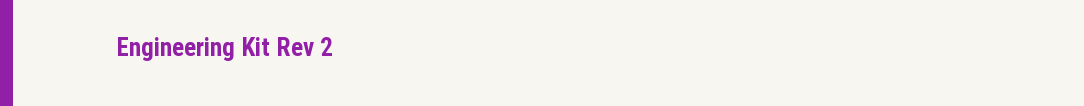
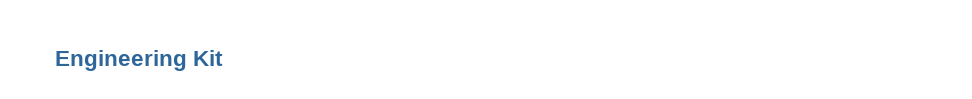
[276,37,334,56] Rev 2 -> (224, 58) none

